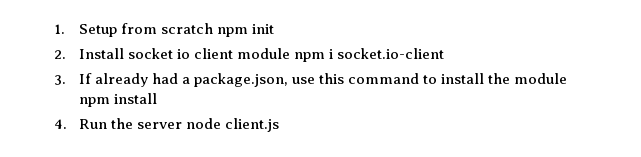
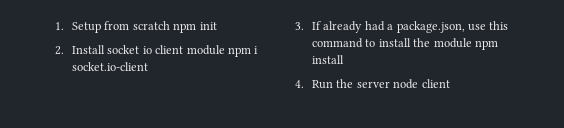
[224,118,279,132] client.js -> [421,79,450,88] client

